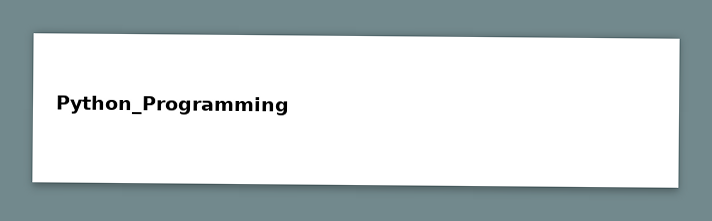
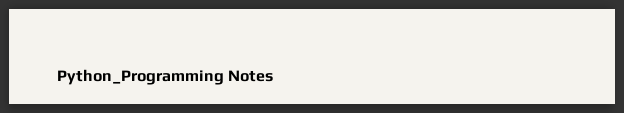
(290, 105) none -> [228,70,274,82] Notes

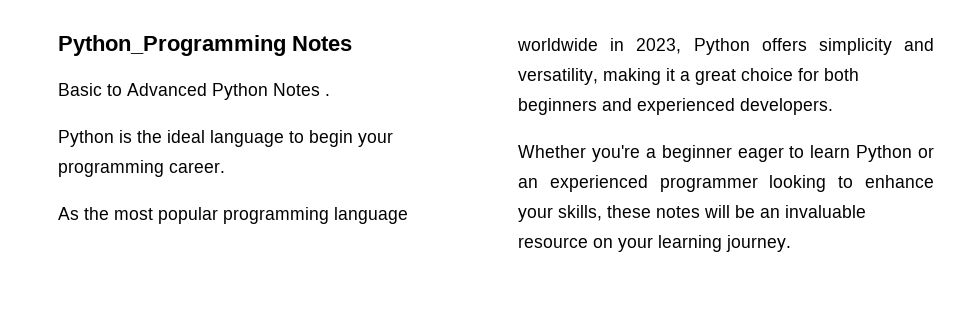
(274, 76) none -> [58,83,330,100] [58,130,393,147] [58,160,225,177] [58,207,408,224] [517,38,934,55] [518,68,859,85] [518,98,833,115] [518,145,934,162] [518,175,934,192] [518,205,866,222] [518,235,791,252] // Basic to Advanced Python Notes . // Python is the ideal language to begin your programming career. // As the most popular programming language worldwide in 2023, Python offers simplicity and versatility, making it a great choice for both beginners and experienced developers. // Whether you're a beginner eager to learn Python or an experienced programmer looking to enhance your skills, these notes will be an invaluable resource on your learning journey.

